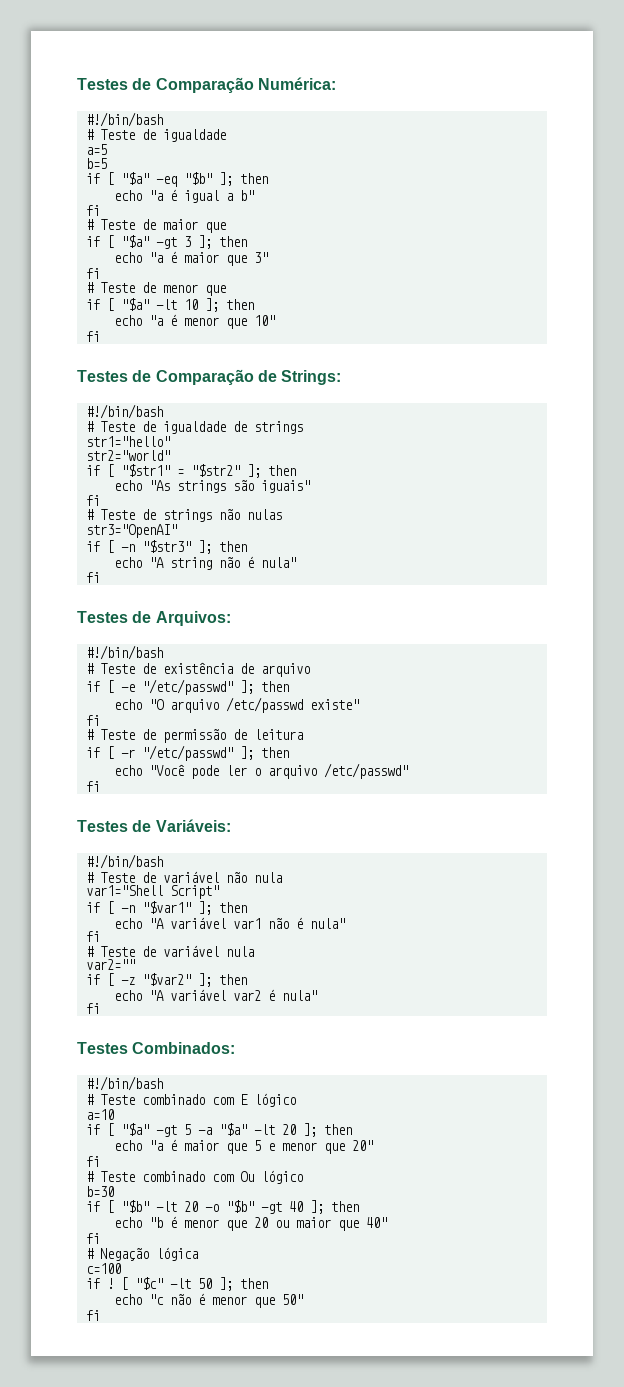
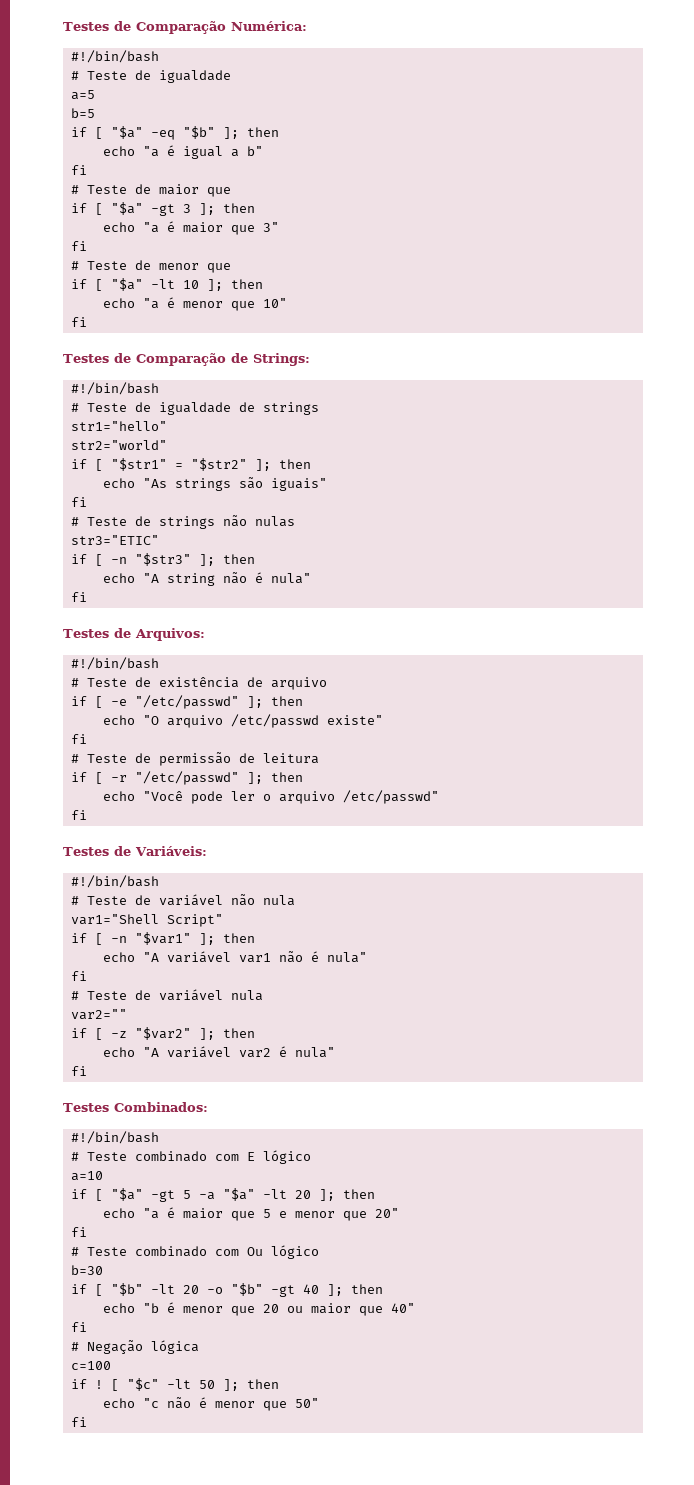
[86,524,177,538] str3="OpenAI" -> [70,535,159,545] str3="ETIC"

